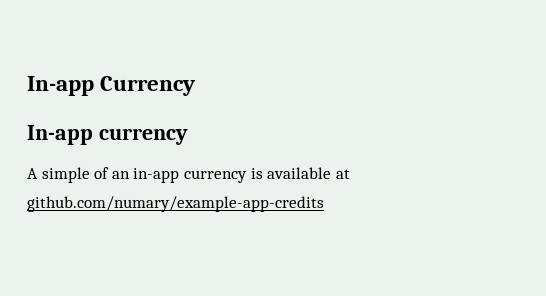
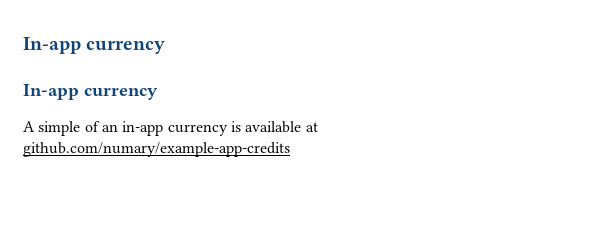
[27,76,196,96] In-app Currency -> [23,37,166,54] In-app currency

